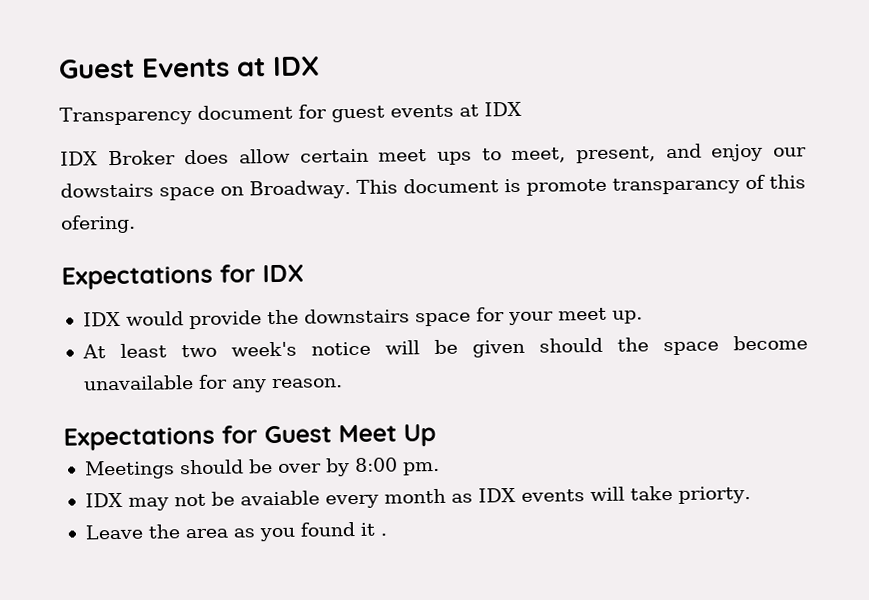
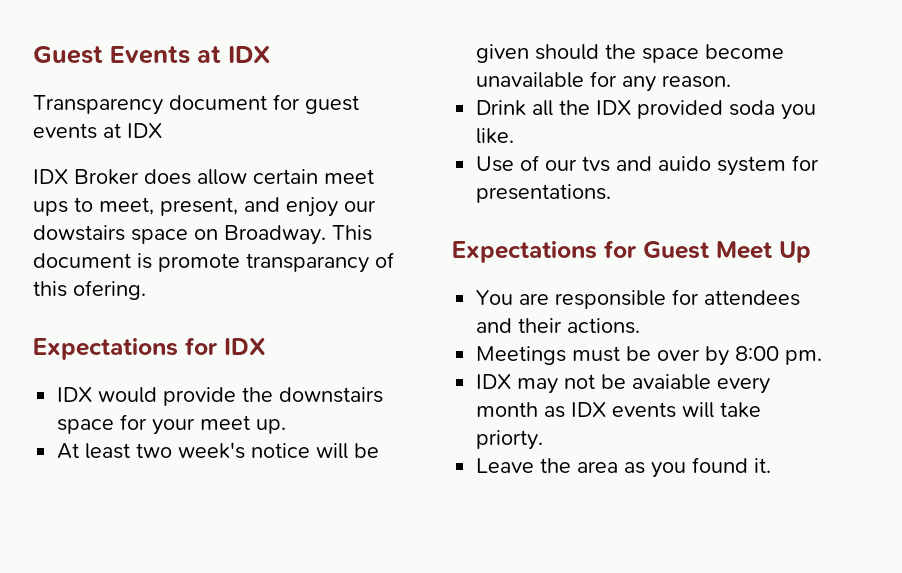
(343, 383) none -> [476,100,817,120] [476,128,515,144] [476,155,820,176] [476,184,612,203] // Drink all the IDX provided soda you like. // Use of our tvs and auido system for presentations.
(436, 435) none -> [476,289,801,309] [476,318,641,334] // You are responsible for attendees and their actions.
[178,459,244,475] should -> [572,346,621,362] must
[359,522,387,536] it . -> [754,458,772,473] it.

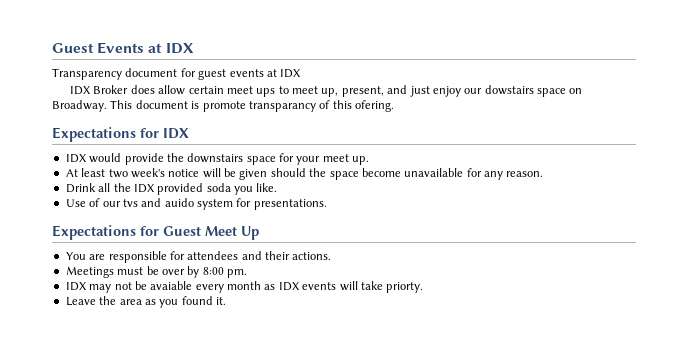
[99,197,154,215] meet, -> [292,86,339,97] meet up,
(280, 204) none -> [409,86,430,97] just

